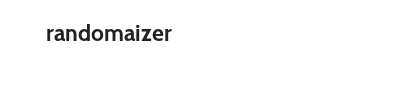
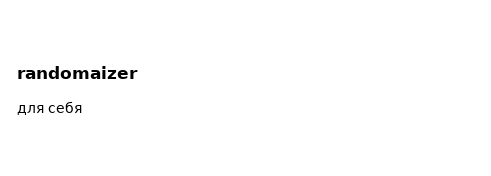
(172, 32) none -> [17,101,82,115] // для себя

